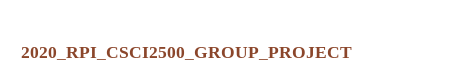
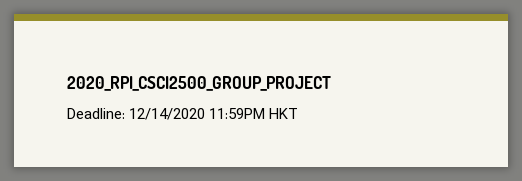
(352, 53) none -> [67,108,299,120] // Deadline: 12/14/2020 11:59PM HKT

